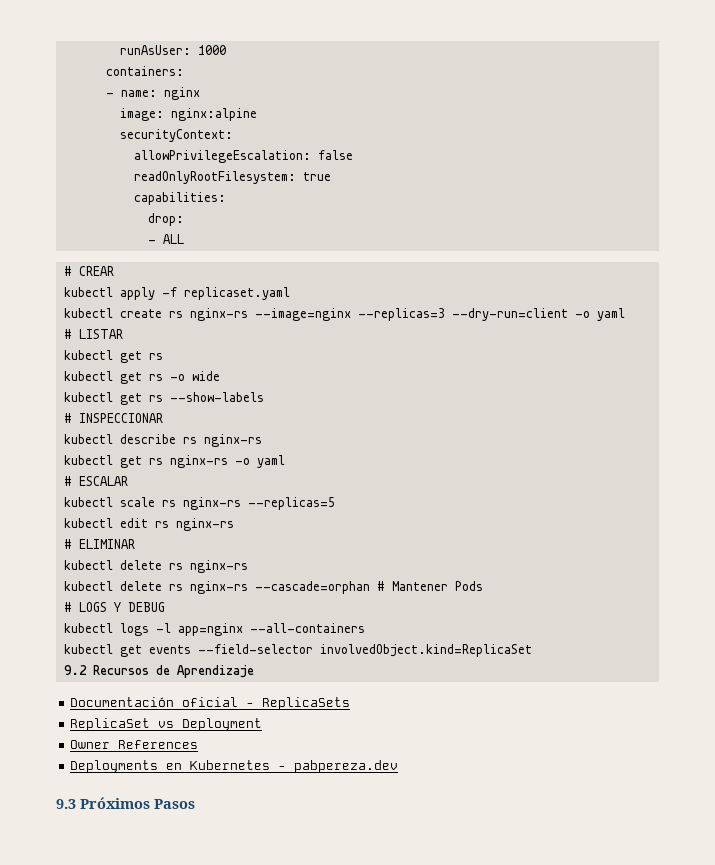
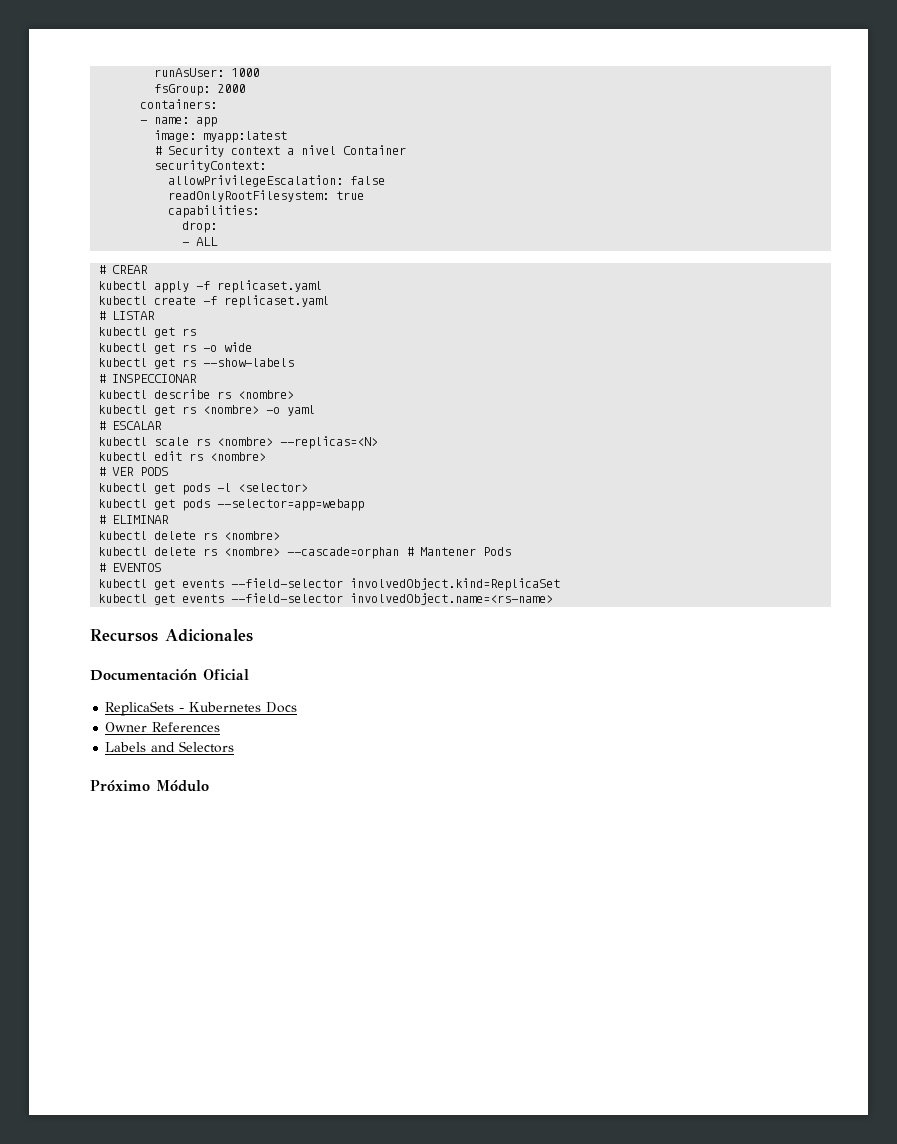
(226, 50) none -> [154,84,246,96] // fsGroup: 2000
[163,87,200,100] nginx -> [196,117,218,127] app
[170,108,257,121] nginx:alpine -> [203,131,288,143] [154,145,407,157] myapp:latest // # Security context a nivel Container
[168,308,625,321] rs nginx-rs --image=nginx --replicas=3 --dry-run=client -o yaml -> [203,295,330,308] -f replicaset.yaml
[203,434,262,447] [63,455,228,468] nginx-rs // kubectl get rs nginx-rs -> [238,390,295,399] [98,405,260,416] <nombre> // kubectl get rs <nombre>
[182,497,335,510] nginx-rs --replicas=5 -> [217,436,379,449] <nombre> --replicas=<N>
[175,518,234,531] nginx-rs -> [210,452,267,461] [98,467,169,476] [98,483,309,495] [98,499,365,511] <nombre> // # VER PODS // kubectl get pods -l <selector> // kubectl get pods --selector=app=webapp
[189,560,248,573] [63,581,248,594] nginx-rs // kubectl delete rs nginx-rs -> [224,531,281,540] [98,547,281,556] <nombre> // kubectl delete rs <nombre>
[78,602,165,612] [63,623,365,636] LOGS Y DEBUG // kubectl logs -l app=nginx --all-containers -> [112,563,162,572] EVENTOS
[63,665,254,678] [70,697,351,710] [70,718,263,731] [70,740,199,749] [70,760,399,773] [56,797,195,809] 9.2 Recursos de Aprendizaje // Documentación oficial - ReplicaSets // ReplicaSet vs Deployment // Owner References // Deployments en Kubernetes - pabpereza.dev // 9.3 Próximos Pasos -> [98,593,554,605] [90,629,253,642] [90,669,249,681] [105,701,298,716] [105,722,221,732] [105,741,235,753] [90,780,209,792] kubectl get events --field-selector involvedObject.name=<rs-name> // Recursos Adicionales // Documentación Oficial // ReplicaSets - Kubernetes Docs // Owner References // Labels and Selectors // Próximo Módulo

